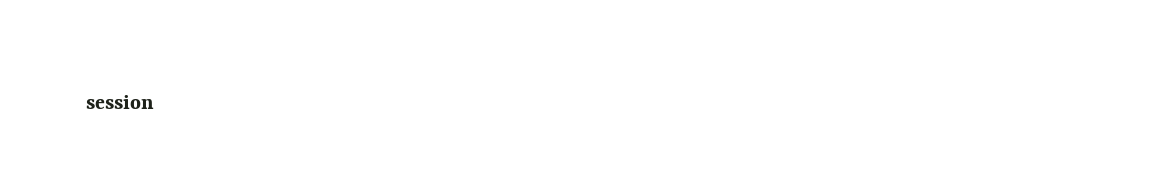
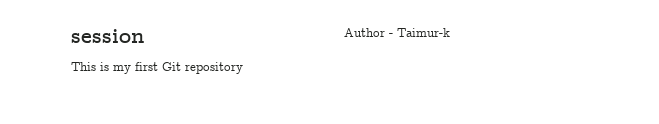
(154, 102) none -> [71,62,243,74] [344,28,450,37] // This is my first Git repository // Author - Taimur-k

